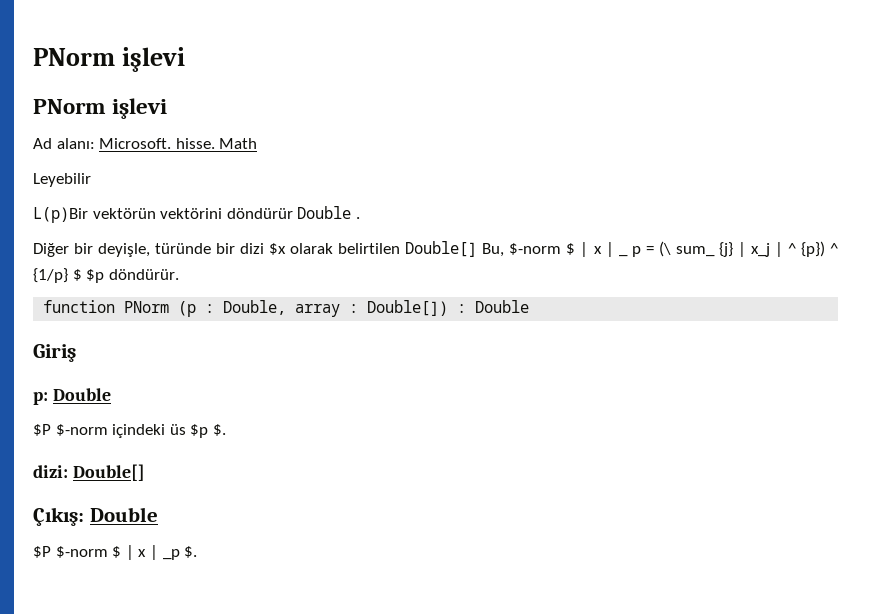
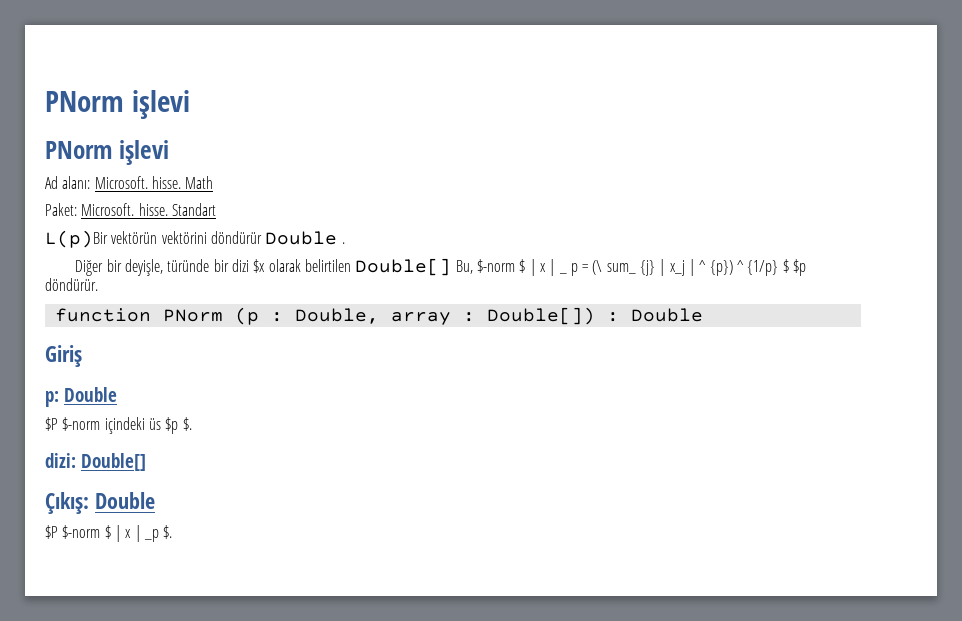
[33,173,91,187] Leyebilir -> [45,203,216,216] Paket: Microsoft. hisse. Standart

